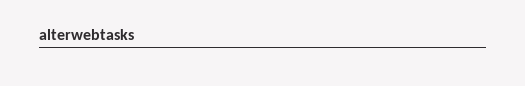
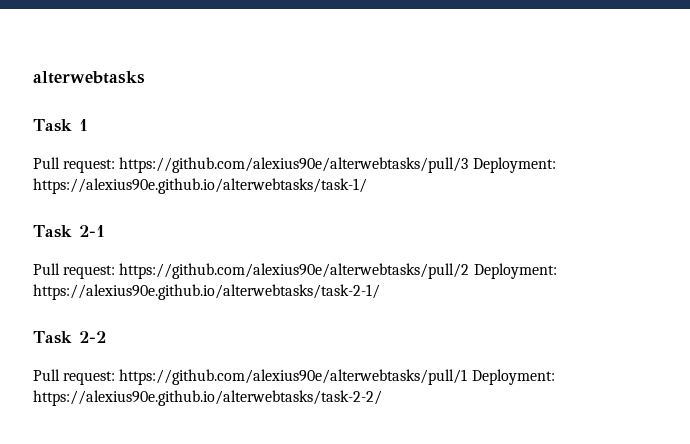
(134, 34) none -> [33,119,88,132] [33,157,556,173] [33,178,367,194] [33,225,105,238] [33,263,557,279] [33,284,380,300] [33,331,106,344] [33,369,555,385] [33,390,382,406] // Task 1 // Pull request: https://github.com/alexius90e/alterwebtasks/pull/3 Deployment: https://alexius90e.github.io/alterwebtasks/task-1/ // Task 2-1 // Pull request: https://github.com/alexius90e/alterwebtasks/pull/2 Deployment: https://alexius90e.github.io/alterwebtasks/task-2-1/ // Task 2-2 // Pull request: https://github.com/alexius90e/alterwebtasks/pull/1 Deployment: https://alexius90e.github.io/alterwebtasks/task-2-2/

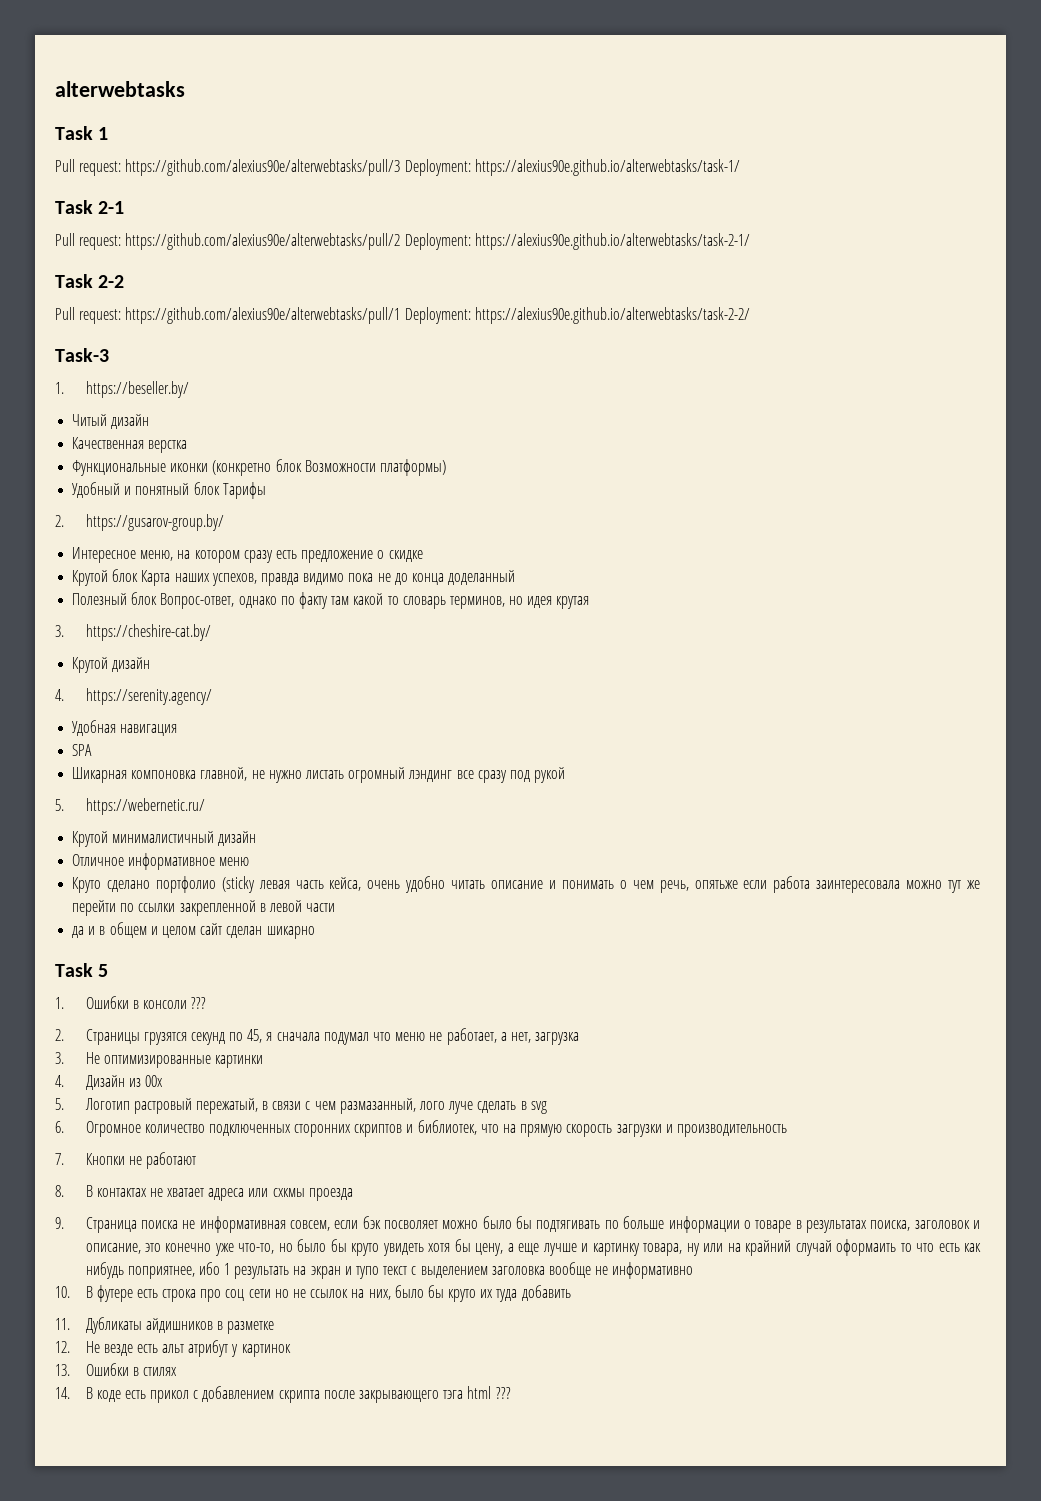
(382, 398) none -> [55,348,109,362] [55,381,189,398] [72,414,150,429] [72,437,188,453] [72,459,446,476] [72,482,266,499] [55,514,224,531] [72,547,423,563] [72,569,516,586] [72,592,590,609] [55,624,211,641] [72,657,151,673] [55,688,212,705] [72,720,178,736] [72,744,93,756] [72,767,566,783] [55,798,205,815] [72,831,257,847] [72,853,250,870] [72,876,980,893] [72,900,336,916] [72,922,315,939] [55,963,109,977] [55,996,207,1009] [55,1028,580,1045] [55,1052,263,1068] [55,1075,163,1090] [55,1098,547,1114] [55,1120,787,1137] [55,1152,196,1169] [55,1185,353,1201] [55,1216,980,1233] [85,1239,981,1256] [85,1262,694,1279] [55,1285,571,1302] [55,1317,275,1334] [55,1340,291,1357] [55,1363,177,1376] [55,1386,511,1403] // Task-3 // 1. https://beseller.by/ // Читый дизайн // Качественная верстка // Функциональные иконки (конкретно блок Возможности платформы) // Удобный и понятный блок Тарифы // 2. https://gusarov-group.by/ // Интересное меню, на котором сразу есть предложение о скидке // Крутой блок Карта наших успехов, правда видимо пока не до конца доделанный // Полезный блок Вопрос-ответ, однако по факту там какой то словарь терминов, но идея крутая // 3. https://cheshire-cat.by/ // Крутой дизайн // 4. https://serenity.agency/ // Удобная навигация // SPA // Шикарная компоновка главной, не нужно листать огромный лэндинг все сразу под рукой // 5. https://webernetic.ru/ // Крутой минималистичный дизайн // Отличное информативное меню // Круто сделано портфолио (sticky левая часть кейса, очень удобно читать описание и понимать о чем речь, опятьже если работа заинтересовала можно тут же перейти по ссылки закрепленной в левой части // да и в общем и целом сайт сделан шикарно // Task 5 // 1. Ошибки в консоли ??? // 2. Страницы грузятся секунд по 45, я сначала подумал что меню не работает, а нет, загрузка // 3. Не оптимизированные картинки // 4. Дизайн из 00х // 5. Логотип растровый пережатый, в связи с чем размазанный, лого луче сделать в svg // 6. Огромное количество подключенных сторонних скриптов и библиотек, что на прямую скорость загрузки и производительность // 7. Кнопки не работают // 8. В контактах не хватает адреса или схкмы проезда // 9. Страница поиска не информативная совсем, если бэк посволяет можно было бы подтягивать по больше информации о товаре в результатах поиска, заголовок и описание, это конечно уже что-то, но было бы круто увидеть хотя бы цену, а еще лучше и картинку товара, ну или на крайний случай оформаить то что есть как нибудь поприятнее, ибо 1 результать на экран и тупо текст с выделением заголовка вообще не информативно // 10. В футере есть строка про соц сети но не ссылок на них, было бы круто их туда добавить // 11. Дубликаты айдишников в разметке // 12. Не везде есть альт атрибут у картинок // 13. Ошибки в стилях // 14. В коде есть прикол с добавлением скрипта после закрывающего тэга html ???

